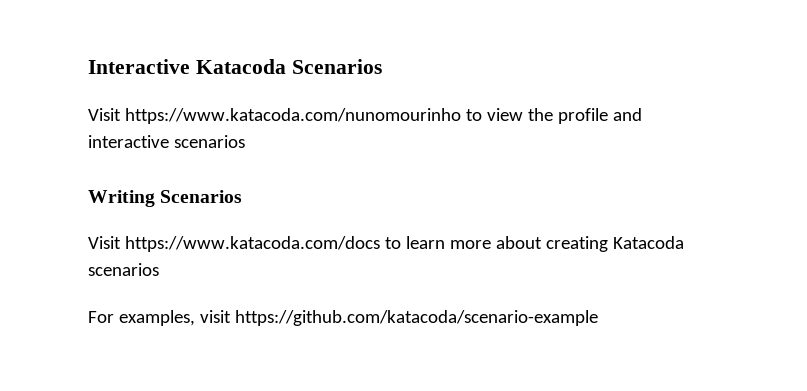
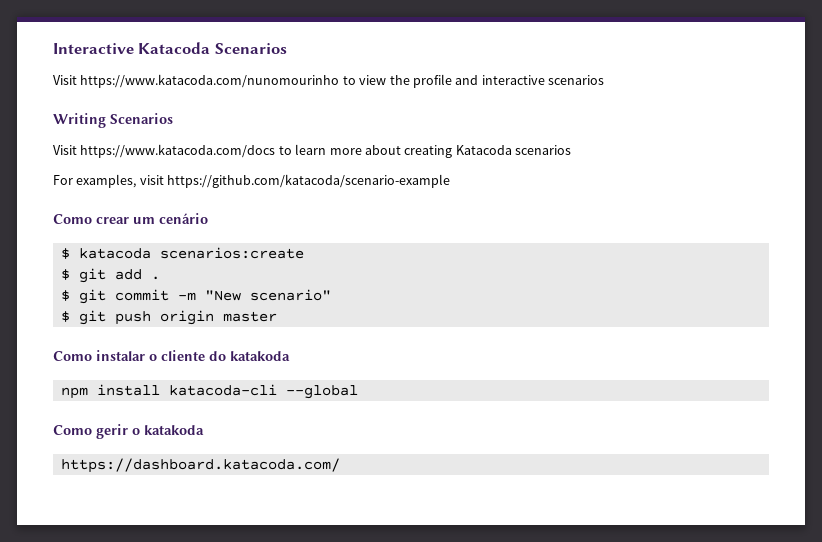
(598, 318) none -> [53,213,208,224] [60,247,304,259] [60,268,160,283] [60,289,331,304] [60,310,277,325] [53,350,290,361] [60,384,358,399] [53,424,204,439] [60,458,340,473] // Como crear um cenário // $ katacoda scenarios:create // $ git add . // $ git commit -m "New scenario" // $ git push origin master // Como instalar o cliente do katakoda // npm install katacoda-cli --global // Como gerir o katakoda // https://dashboard.katacoda.com/

